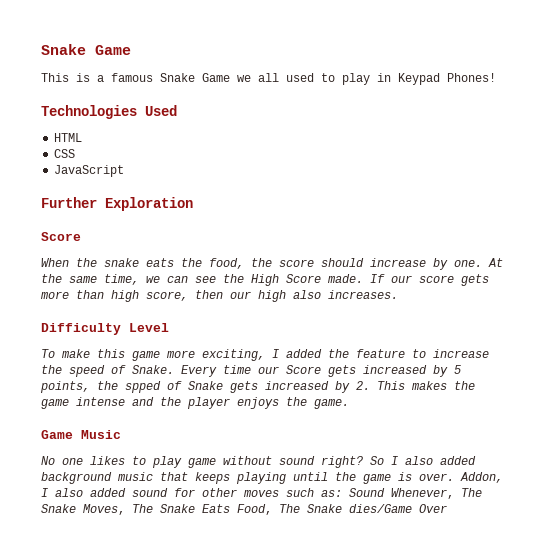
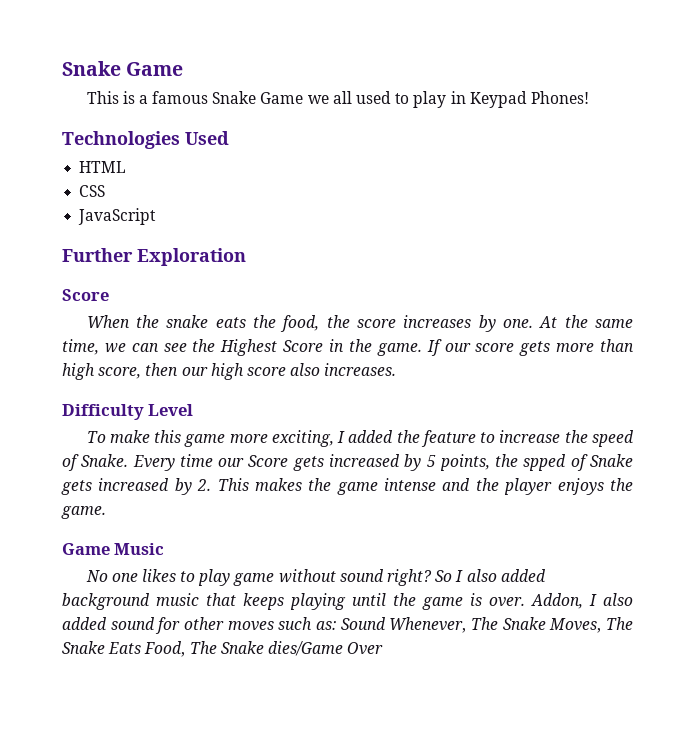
[321,258,426,267] should increase -> [403,315,472,328] increases
[251,274,363,286] High Score made. -> [220,339,422,356] Highest Score in the game.
(286, 296) none -> [246,367,286,376] score

